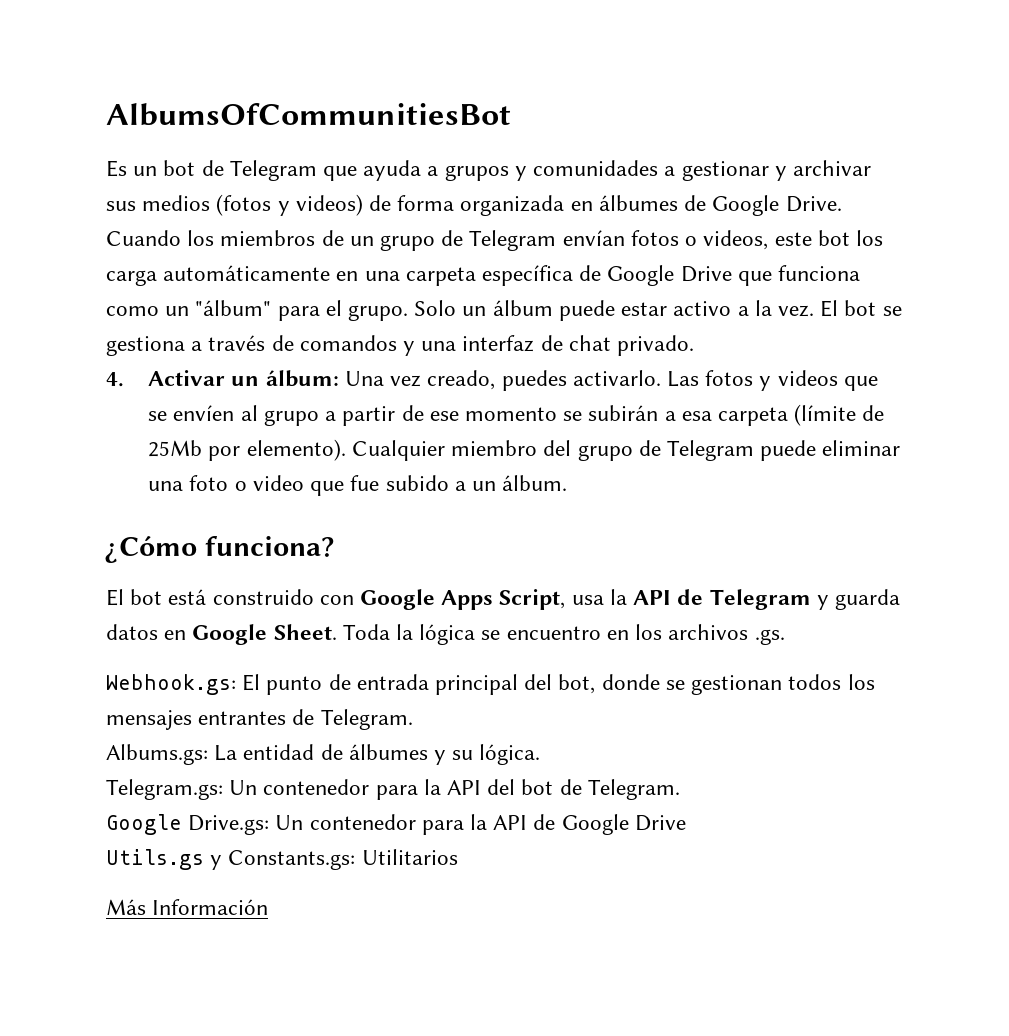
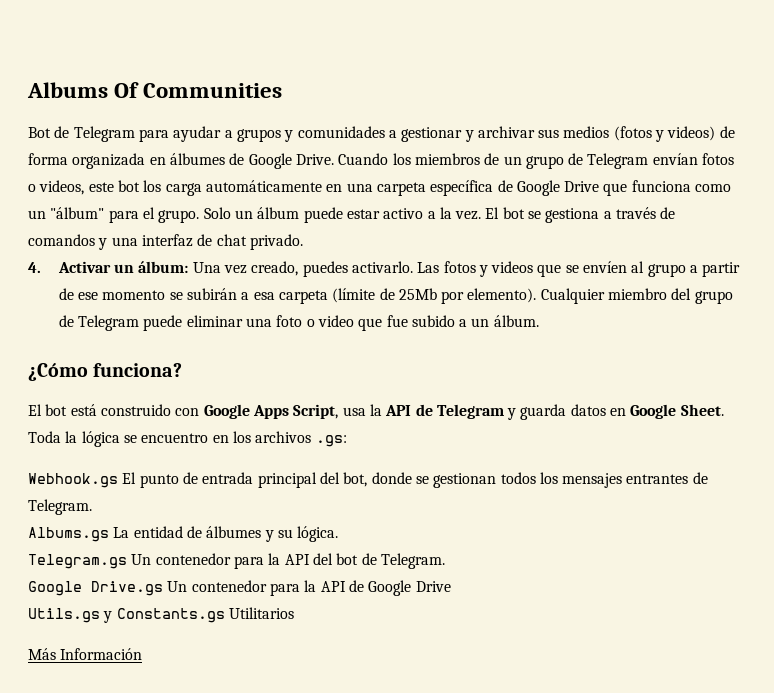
[106,103,511,126] [106,160,422,181] AlbumsOfCommunitiesBot // Es un bot de Telegram que ayuda -> [27,82,283,98] [28,126,222,142] Albums Of Communities // Bot de Telegram para ayudar
[754,629,785,645] [106,674,236,695] .gs. // Webhook.gs: -> [315,435,347,447] [28,473,118,488] .gs: // Webhook.gs
[106,744,208,765] Albums.gs: -> [28,527,109,542] Albums.gs
[106,779,223,800] Telegram.gs: -> [28,554,127,569] Telegram.gs
[188,815,270,835] Drive.gs: -> [91,581,163,596] Drive.gs
[228,850,356,870] Constants.gs: -> [116,608,225,623] Constants.gs

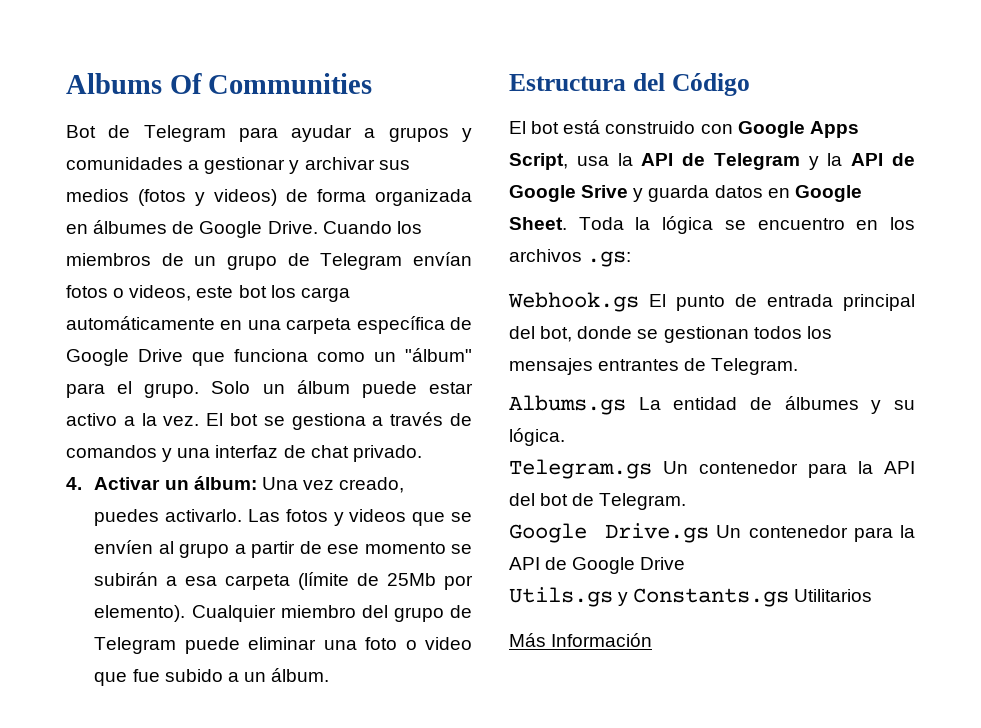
[28,363,183,381] ¿Cómo funciona? -> [509,73,750,96] Estructura del Código
(517, 414) none -> [827,153,915,166] [509,185,644,202] la API de Google Srive y

